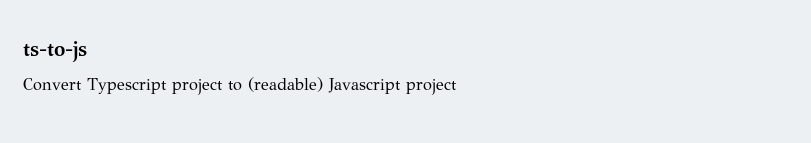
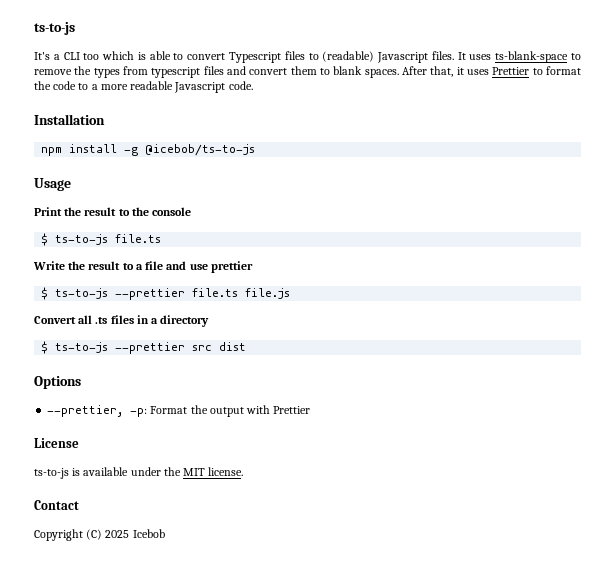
[23,77,457,95] Convert Typescript project to (readable) Javascript project -> [34,51,581,63] [34,66,581,78] [34,81,253,93] [34,114,105,125] [41,144,256,156] [34,178,71,191] [34,207,192,216] [41,233,162,246] [33,261,253,273] [41,287,291,300] [34,315,210,327] [41,341,247,354] [34,376,81,389] [47,405,311,417] [34,438,79,448] [34,467,244,479] [34,500,79,510] [34,529,165,541] It's a CLI too which is able to convert Typescript files to (readable) Javascript files. It uses ts-blank-space to remove the types from typescript files and convert them to blank spaces. After that, it uses Prettier to format the code to a more readable Javascript code. // Installation // npm install -g @icebob/ts-to-js // Usage // Print the result to the console // $ ts-to-js file.ts // Write the result to a file and use prettier // $ ts-to-js --prettier file.ts file.js // Convert all .ts files in a directory // $ ts-to-js --prettier src dist // Options // --prettier, -p: Format the output with Prettier // License // ts-to-js is available under the MIT license. // Contact // Copyright (C) 2025 Icebob

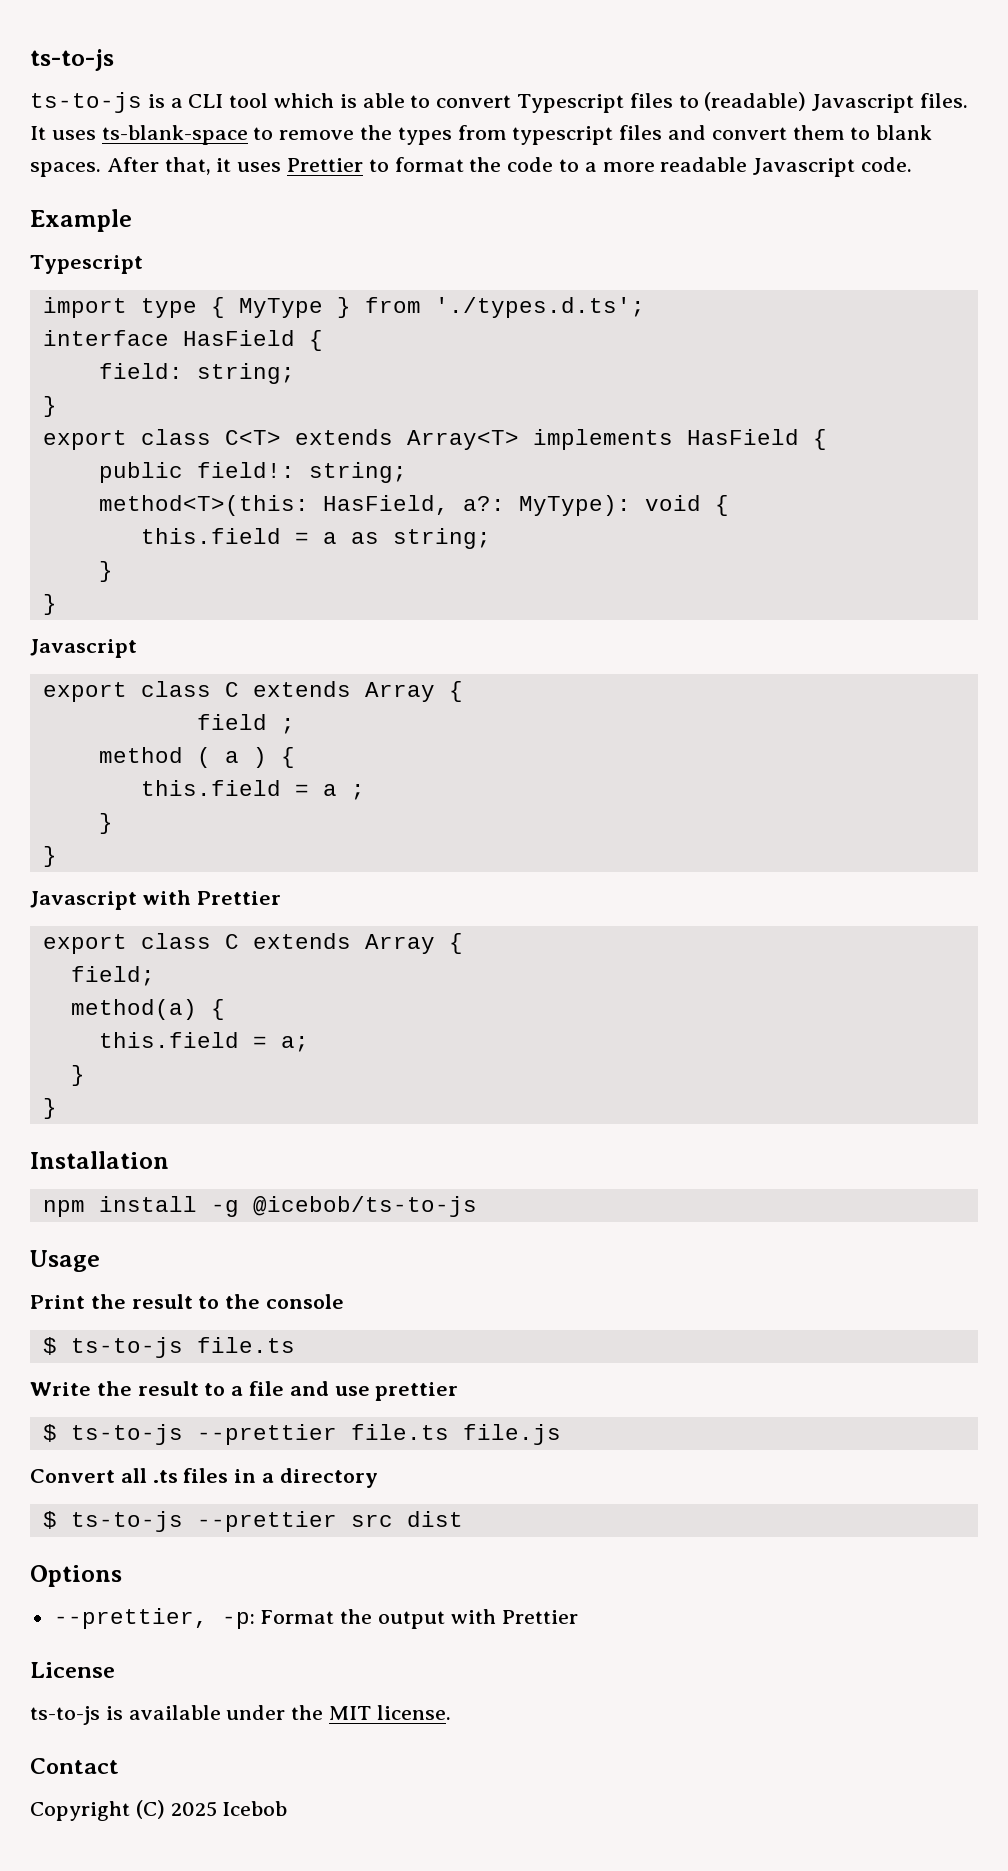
[34,52,50,60] It's -> [30,92,165,113] ts-to-js is
[83,53,100,60] too -> [229,93,269,108] tool
(253, 85) none -> [30,209,132,232] [30,255,143,274] [42,297,645,318] [42,330,323,351] [98,363,295,384] [42,396,57,417] [42,429,827,450] [98,462,407,483] [98,495,729,516] [140,528,491,549] [98,561,113,582] [42,594,57,615] [30,639,137,658] [42,681,463,702] [196,714,295,734] [98,747,295,768] [140,780,365,800] [98,813,113,834] [42,846,57,867] [30,890,281,910] [42,933,463,954] [70,966,155,986] [70,999,225,1020] [98,1032,309,1052] [70,1065,85,1086] [42,1098,57,1119] // Example // Typescript // import type { MyType } from './types.d.ts'; // interface HasField { // field: string; // } // export class C<T> extends Array<T> implements HasField { // public field!: string; // method<T>(this: HasField, a?: MyType): void { // this.field = a as string; // } // } // Javascript // export class C extends Array { // field ; // method ( a ) { // this.field = a ; // } // } // Javascript with Prettier // export class C extends Array { // field; // method(a) { // this.field = a; // } // }

